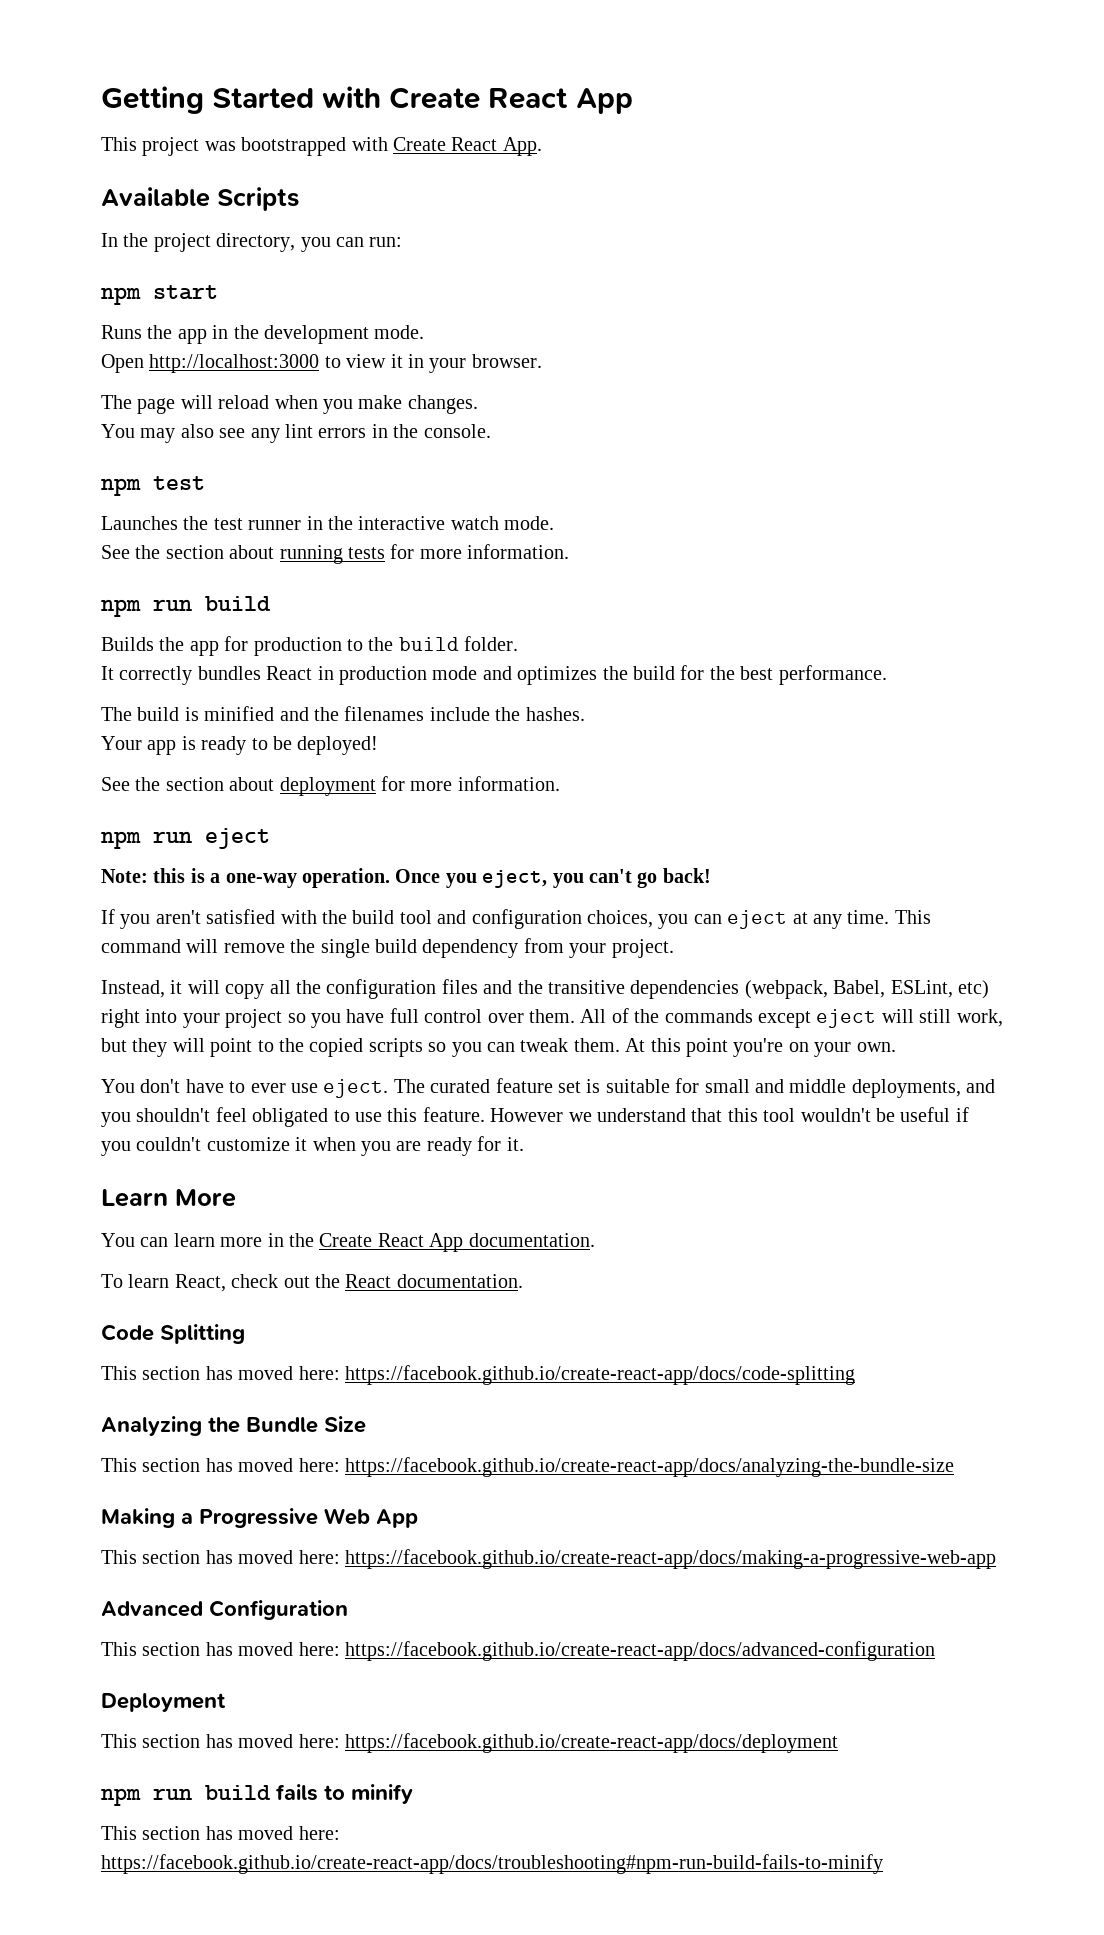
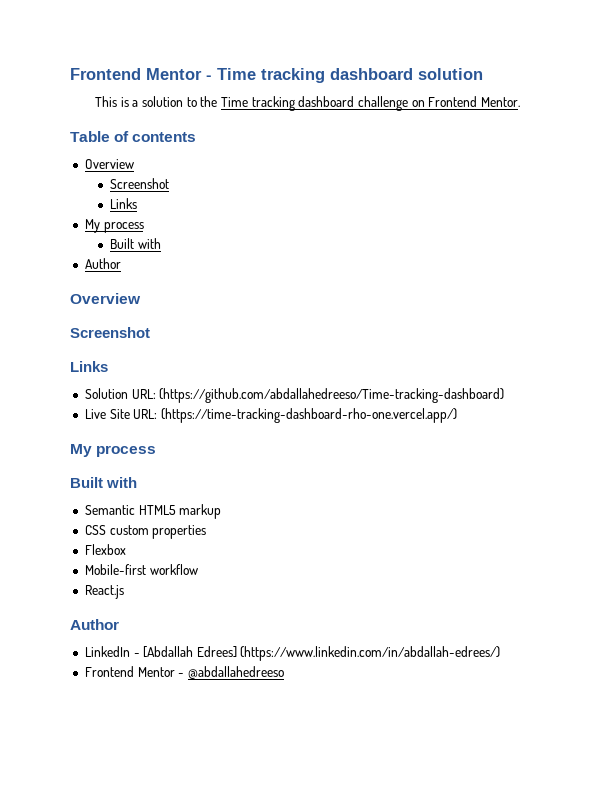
[101,86,633,114] [101,137,542,156] [101,187,299,211] [101,233,403,252] [101,285,218,305] [101,325,425,344] [101,354,542,373] [101,395,478,414] [101,424,491,443] [101,476,205,496] [101,516,555,530] [101,544,570,564] [101,596,271,617] [101,636,519,656] [101,665,887,685] [101,706,585,721] [101,736,379,755] [101,776,560,796] [101,828,270,849] [101,868,711,888] [101,909,931,929] [101,938,674,958] [101,979,989,999] [101,1008,1003,1028] [101,1038,896,1057] [101,1078,996,1098] [101,1107,969,1127] [101,1136,524,1156] [101,1189,236,1207] [101,1233,595,1252] [101,1274,523,1292] [101,1324,245,1344] [101,1365,855,1385] [101,1416,366,1436] [101,1457,954,1477] [101,1508,418,1528] [101,1549,996,1569] [101,1600,348,1620] [101,1641,935,1661] [101,1693,226,1712] [101,1733,838,1753] [101,1784,413,1806] [101,1826,340,1840] [101,1854,883,1874] Getting Started with Create React App // This project was bootstrapped with Create React App. // Available Scripts // In the project directory, you can run: // npm start // Runs the app in the development mode. // Open http://localhost:3000 to view it in your browser. // The page will reload when you make changes. // You may also see any lint errors in the console. // npm test // Launches the test runner in the interactive watch mode. // See the section about running tests for more information. // npm run build // Builds the app for production to the build folder. // It correctly bundles React in production mode and optimizes the build for the best performance. // The build is minified and the filenames include the hashes. // Your app is ready to be deployed! // See the section about deployment for more information. // npm run eject // Note: this is a one-way operation. Once you eject, you can't go back! // If you aren't satisfied with the build tool and configuration choices, you can eject at any time. This command will remove the single build dependency from your project. // Instead, it will copy all the configuration files and the transitive dependencies (webpack, Babel, ESLint, etc) right into your project so you have full control over them. All of the commands except eject will still work, but they will point to the copied scripts so you can tweak them. At this point you're on your own. // You don't have to ever use eject. The curated feature set is suitable for small and middle deployments, and you shouldn't feel obligated to use this feature. However we understand that this tool wouldn't be useful if you couldn't customize it when you are ready for it. // Learn More // You can learn more in the Create React App documentation. // To learn React, check out the React documentation. // Code Splitting // This section has moved here: https://facebook.github.io/create-react-app/docs/code-splitting // Analyzing the Bundle Size // This section has moved here: https://facebook.github.io/create-react-app/docs/analyzing-the-bundle-size // Making a Progressive Web App // This section has moved here: https://facebook.github.io/create-react-app/docs/making-a-progressive-web-app // Advanced Configuration // This section has moved here: https://facebook.github.io/create-react-app/docs/advanced-configuration // Deployment // This section has moved here: https://facebook.github.io/create-react-app/docs/deployment // npm run build fails to minify // This section has moved here: https://facebook.github.io/create-react-app/docs/troubleshooting#npm-run-build-fails-to-minify -> [70,68,483,83] [95,96,520,111] [70,131,197,142] [84,159,134,169] [110,178,170,189] [110,198,138,209] [84,219,144,233] [110,238,162,249] [84,258,121,269] [70,293,141,304] [70,327,150,338] [70,361,108,372] [84,388,505,403] [84,408,457,423] [70,444,157,457] [70,477,138,488] [84,504,222,519] [84,525,207,539] [84,544,126,555] [84,564,198,575] [84,585,124,599] [70,619,119,630] [84,646,501,661] [84,666,284,679] Frontend Mentor - Time tracking dashboard solution // This is a solution to the Time tracking dashboard challenge on Frontend Mentor. // Table of contents // Overview // Screenshot // Links // My process // Built with // Author // Overview // Screenshot // Links // Solution URL: (https://github.com/abdallahedreeso/Time-tracking-dashboard) // Live Site URL: (https://time-tracking-dashboard-rho-one.vercel.app/) // My process // Built with // Semantic HTML5 markup // CSS custom properties // Flexbox // Mobile-first workflow // React.js // Author // LinkedIn - [Abdallah Edrees] (https://www.linkedin.com/in/abdallah-edrees/) // Frontend Mentor - @abdallahedreeso

